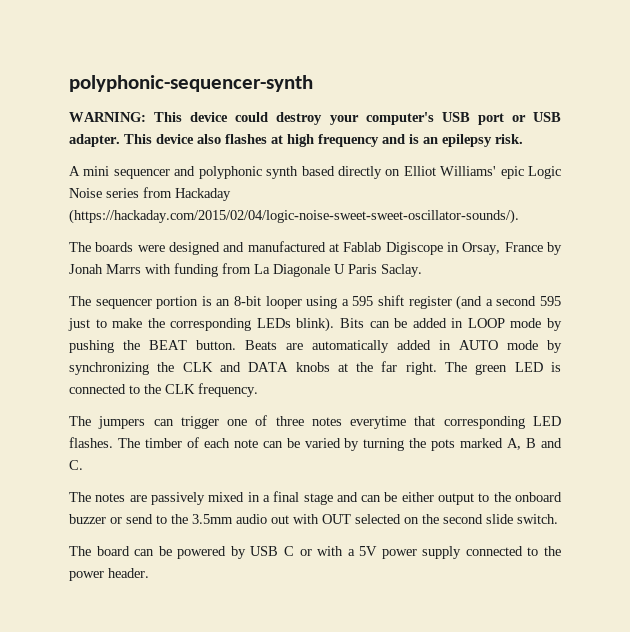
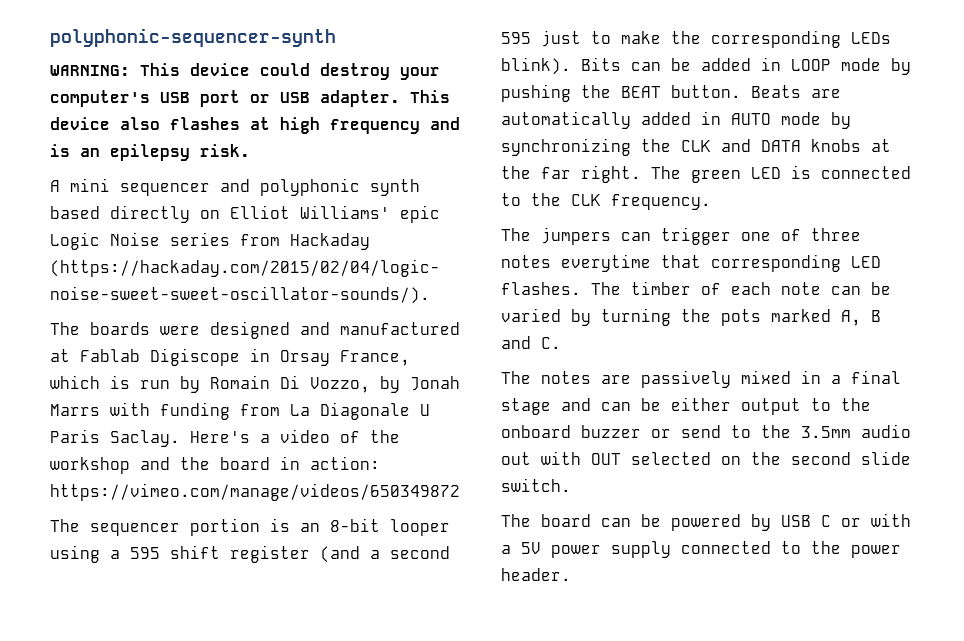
[462,242,543,255] Orsay, France -> [280,350,410,366] [50,375,370,393] Orsay France, which is run by Romain Di Vozzo,
(422, 270) none -> [190,429,400,443] [50,456,380,474] [50,483,460,501] Here's a video of the workshop and the board in action: https://vimeo.com/manage/videos/650349872

